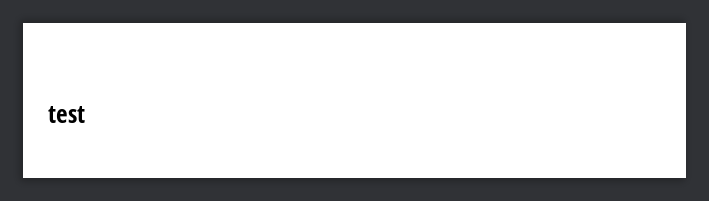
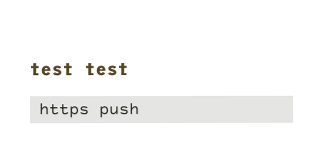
[48,106,85,123] test -> [29,62,129,77] [38,103,140,119] test test // https push

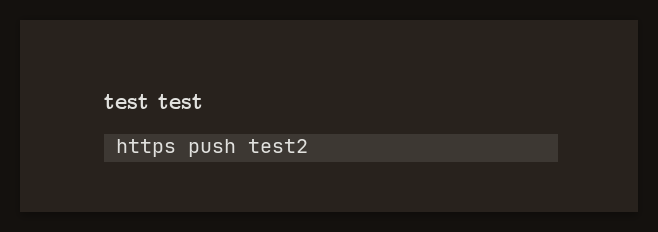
(140, 111) none -> [248,139,309,153] test2

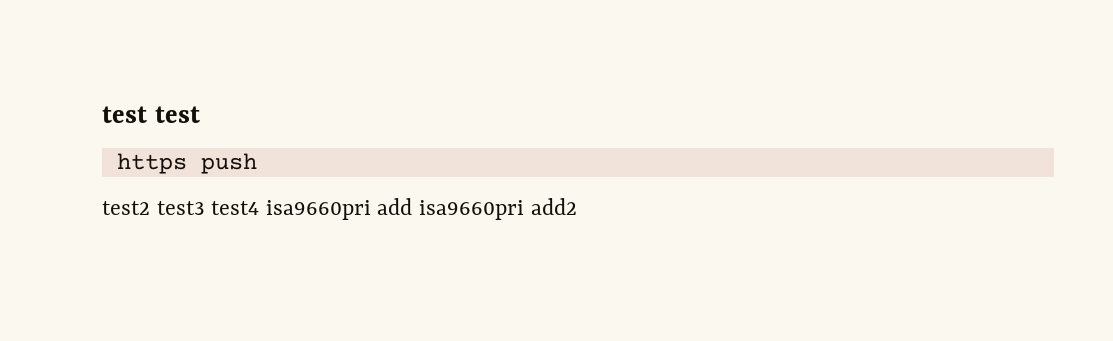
[248,139,309,153] test2 -> [102,198,577,220] // test2 test3 test4 isa9660pri add isa9660pri add2

